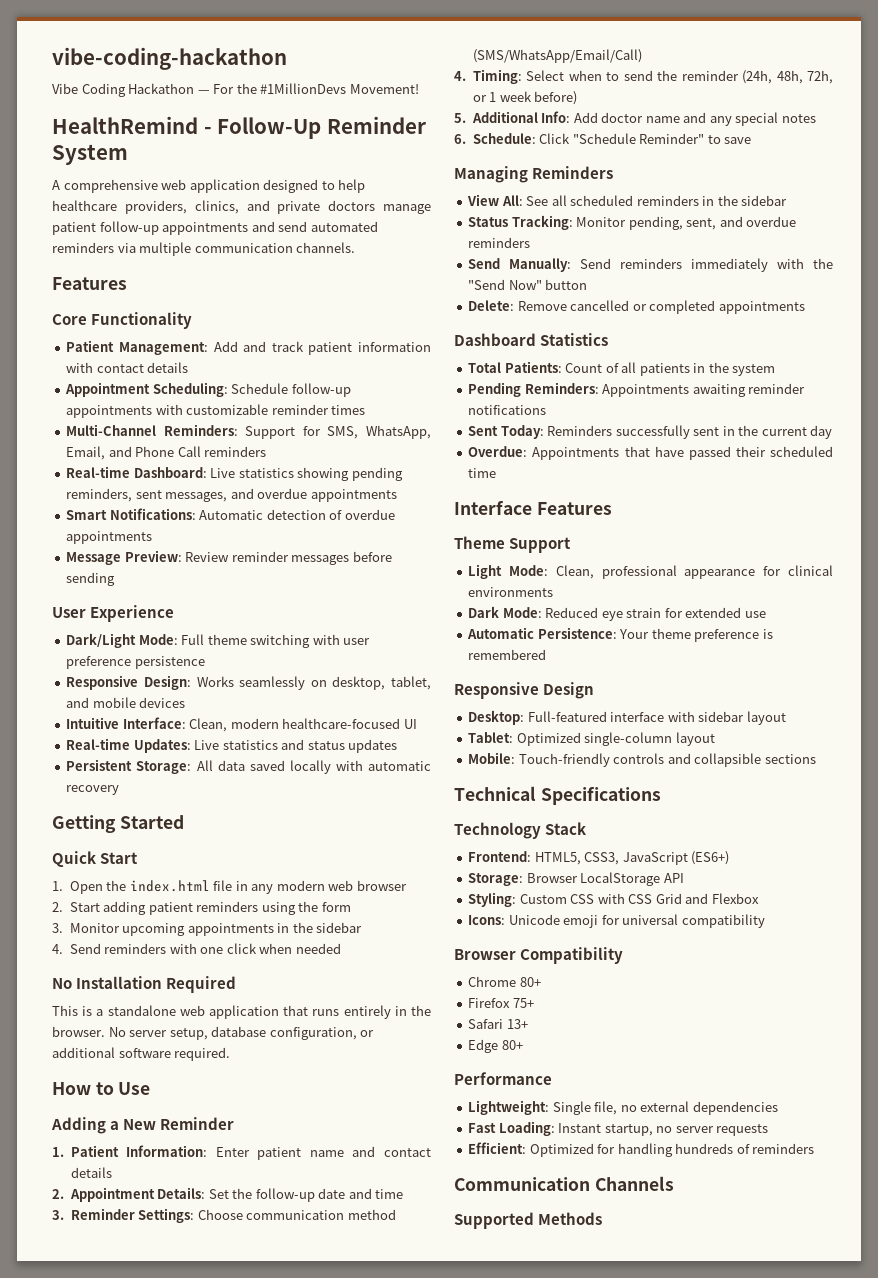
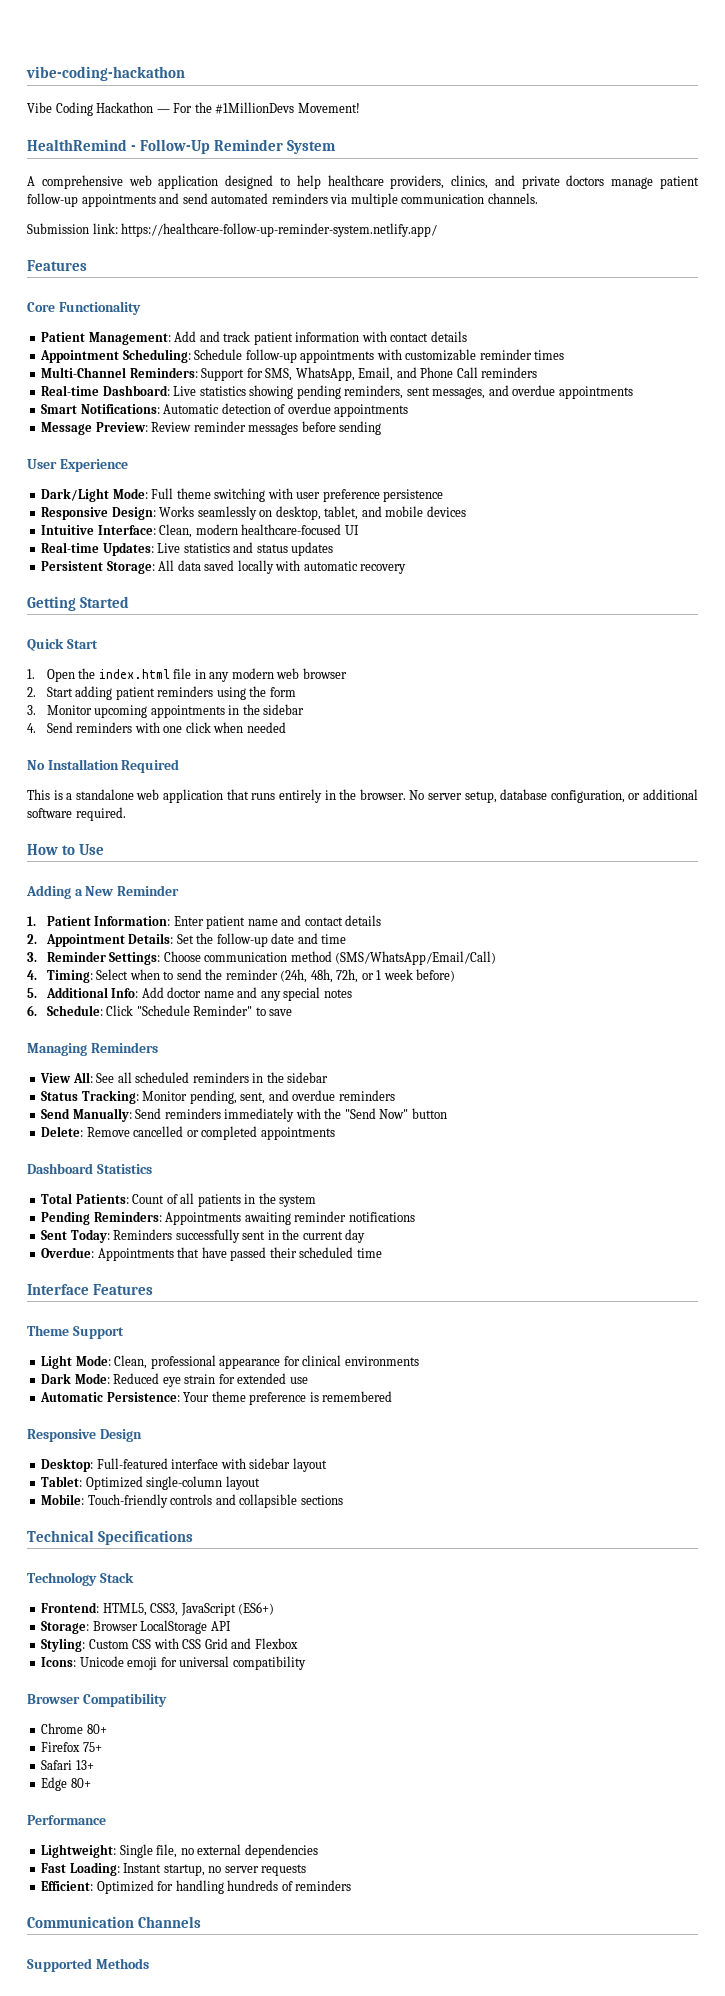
(356, 247) none -> [27,223,438,237] // Submission link: https://healthcare-follow-up-reminder-system.netlify.app/

